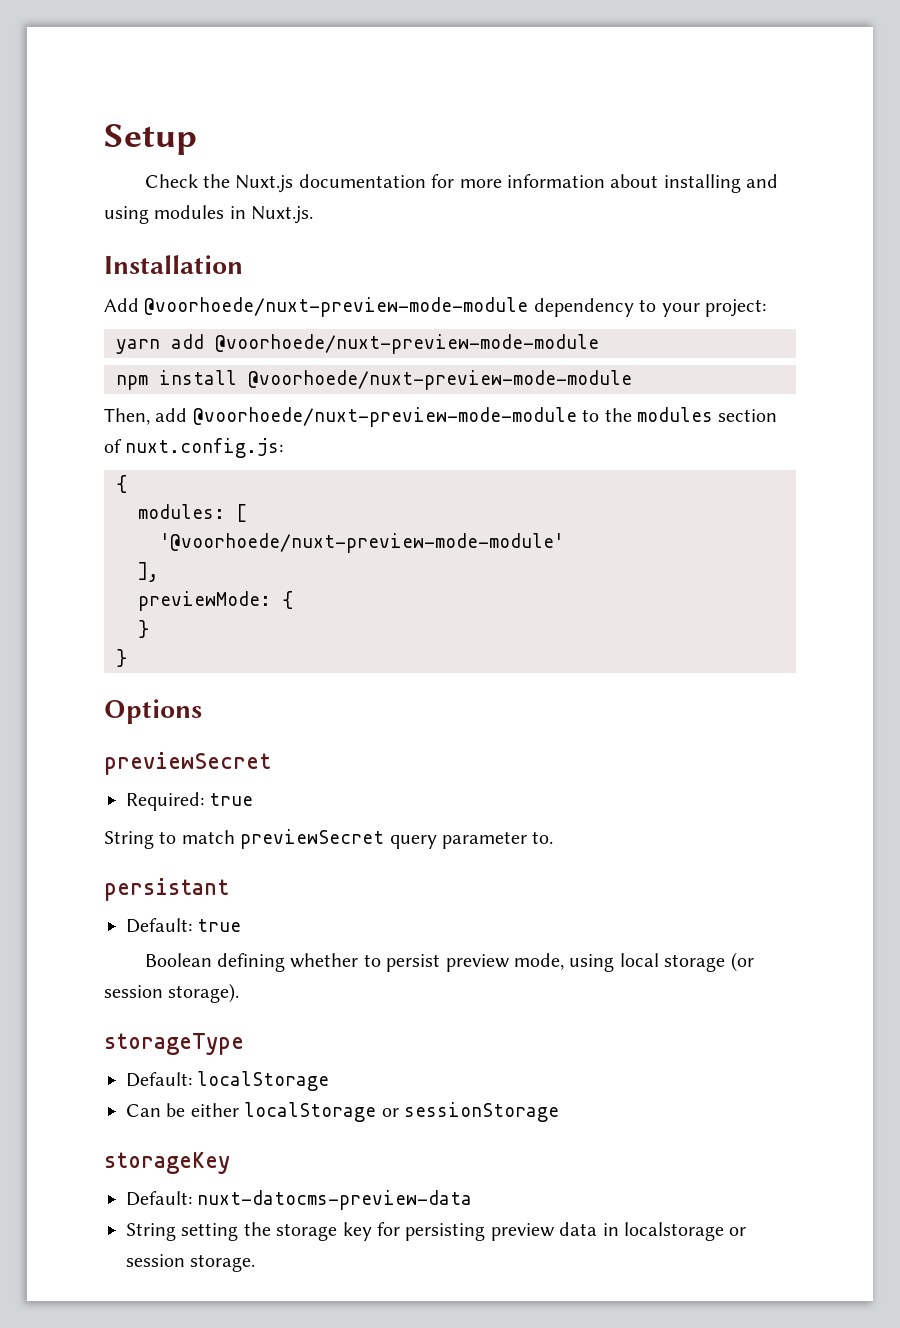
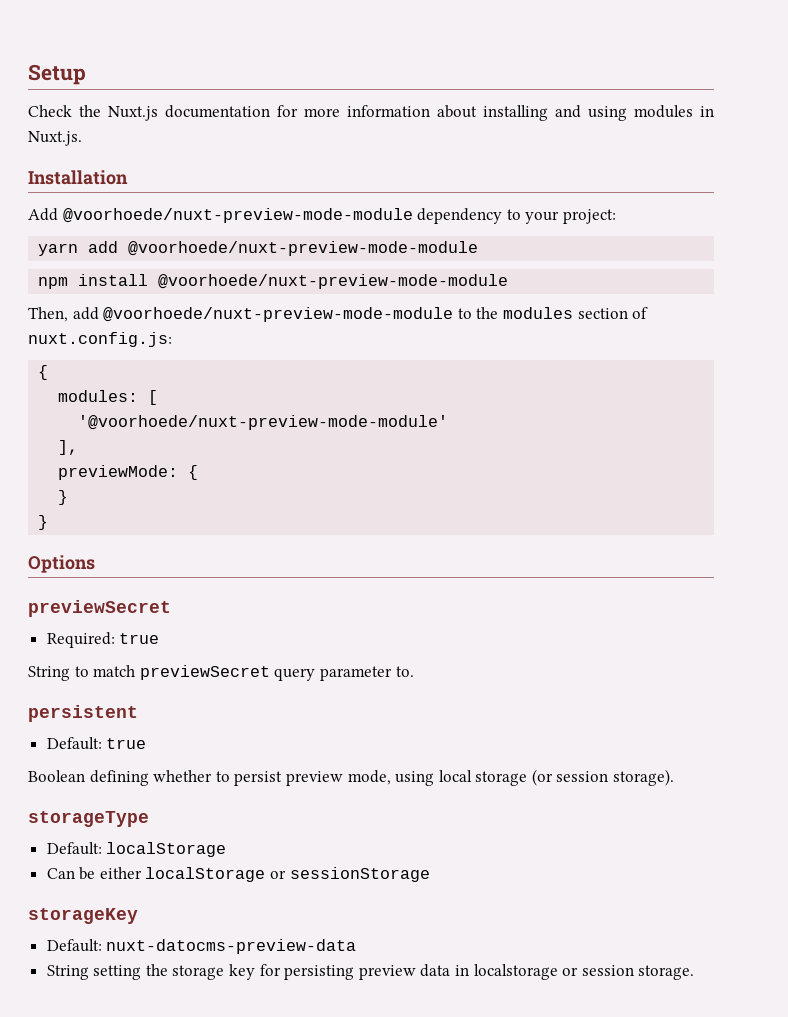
[104,878,229,901] persistant -> [28,705,138,722] persistent

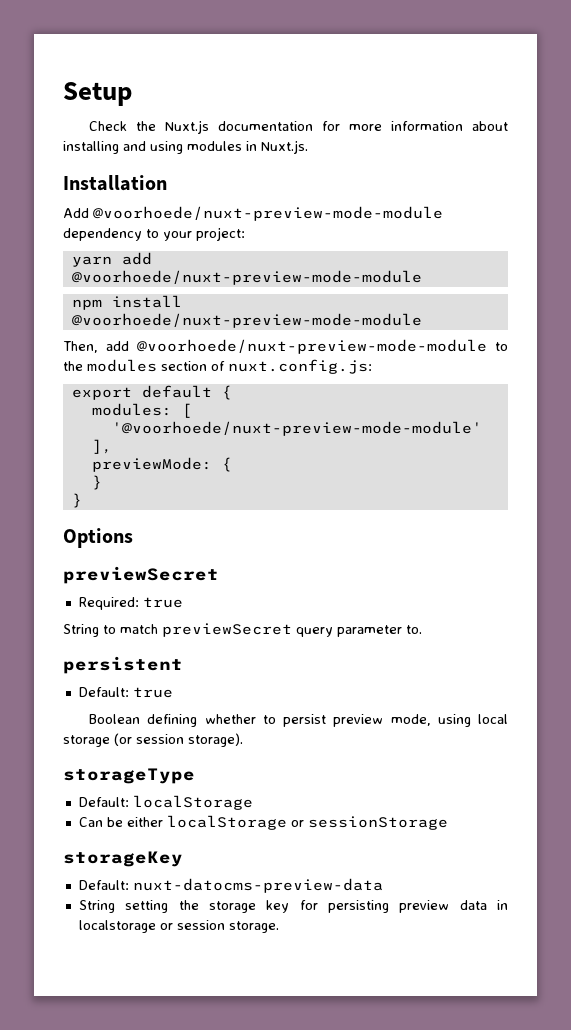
(172, 339) none -> [71,385,212,400] export default

